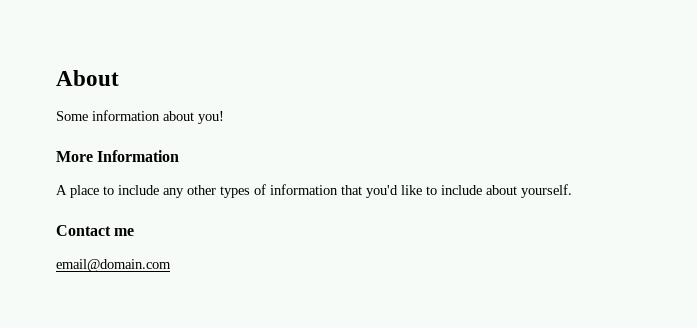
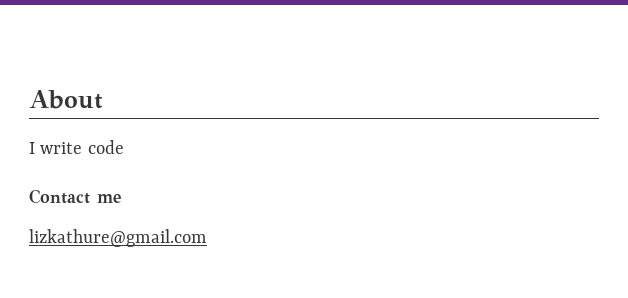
[56,110,224,124] [56,150,180,162] [56,184,572,198] Some information about you! // More Information // A place to include any other types of information that you'd like to include about yourself. -> [29,140,124,154] I write code
[56,259,171,272] email@domain.com -> [29,229,207,247] lizkathure@gmail.com

